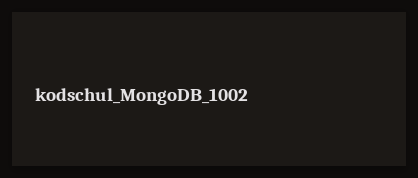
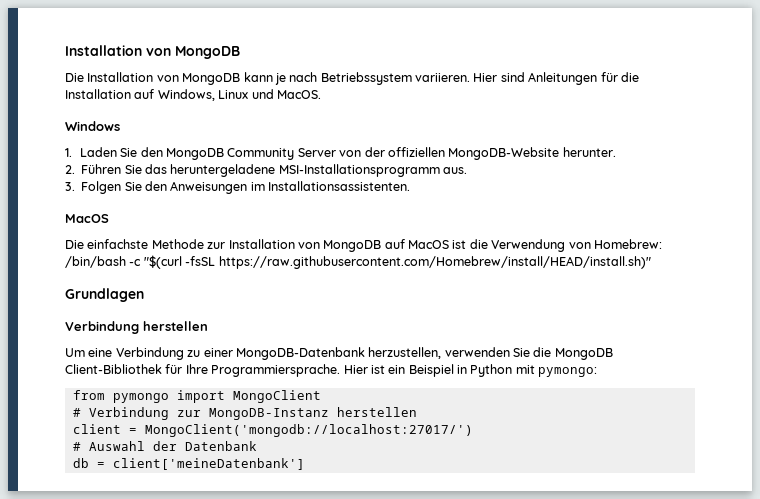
[35,88,248,105] kodschul_MongoDB_1002 -> [65,45,240,59] [65,72,639,85] [65,89,321,101] [65,121,120,131] [65,147,616,160] [65,164,468,177] [65,181,411,194] [65,214,109,223] [65,239,662,252] [65,255,651,269] [65,288,144,302] [65,321,208,334] [65,347,613,360] [65,364,598,377] [72,390,321,403] [72,407,417,420] [72,424,473,437] [72,441,257,451] [72,458,305,470] Installation von MongoDB // Die Installation von MongoDB kann je nach Betriebssystem variieren. Hier sind Anleitungen für die Installation auf Windows, Linux und MacOS. // Windows // 1. Laden Sie den MongoDB Community Server von der offiziellen MongoDB-Website herunter. // 2. Führen Sie das heruntergeladene MSI-Installationsprogramm aus. // 3. Folgen Sie den Anweisungen im Installationsassistenten. // MacOS // Die einfachste Methode zur Installation von MongoDB auf MacOS ist die Verwendung von Homebrew: /bin/bash -c "$(curl -fsSL https://raw.githubusercontent.com/Homebrew/install/HEAD/install.sh)" // Grundlagen // Verbindung herstellen // Um eine Verbindung zu einer MongoDB-Datenbank herzustellen, verwenden Sie die MongoDB Client-Bibliothek für Ihre Programmiersprache. Hier ist ein Beispiel in Python mit pymongo: // from pymongo import MongoClient // # Verbindung zur MongoDB-Instanz herstellen // client = MongoClient('mongodb://localhost:27017/') // # Auswahl der Datenbank // db = client['meineDatenbank']

